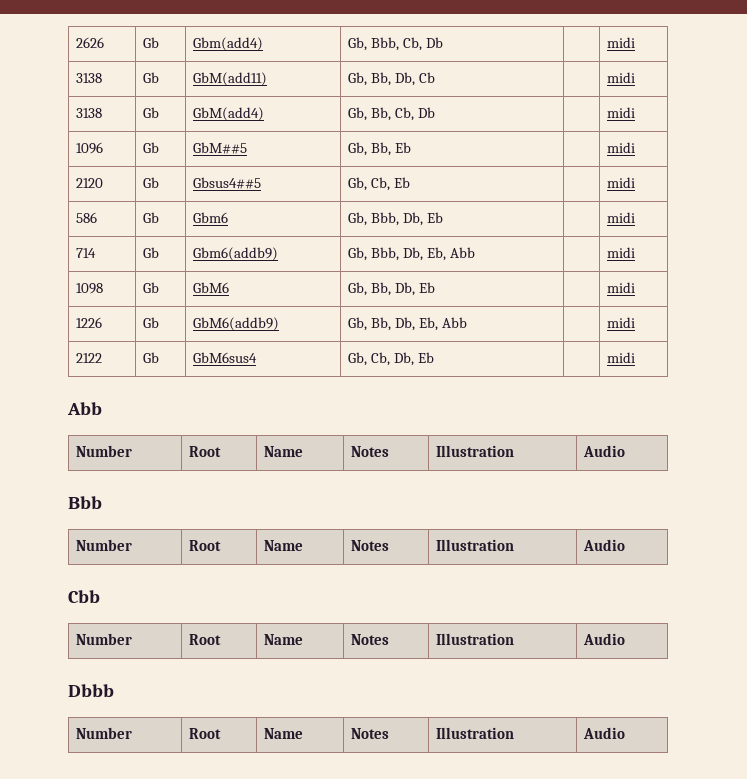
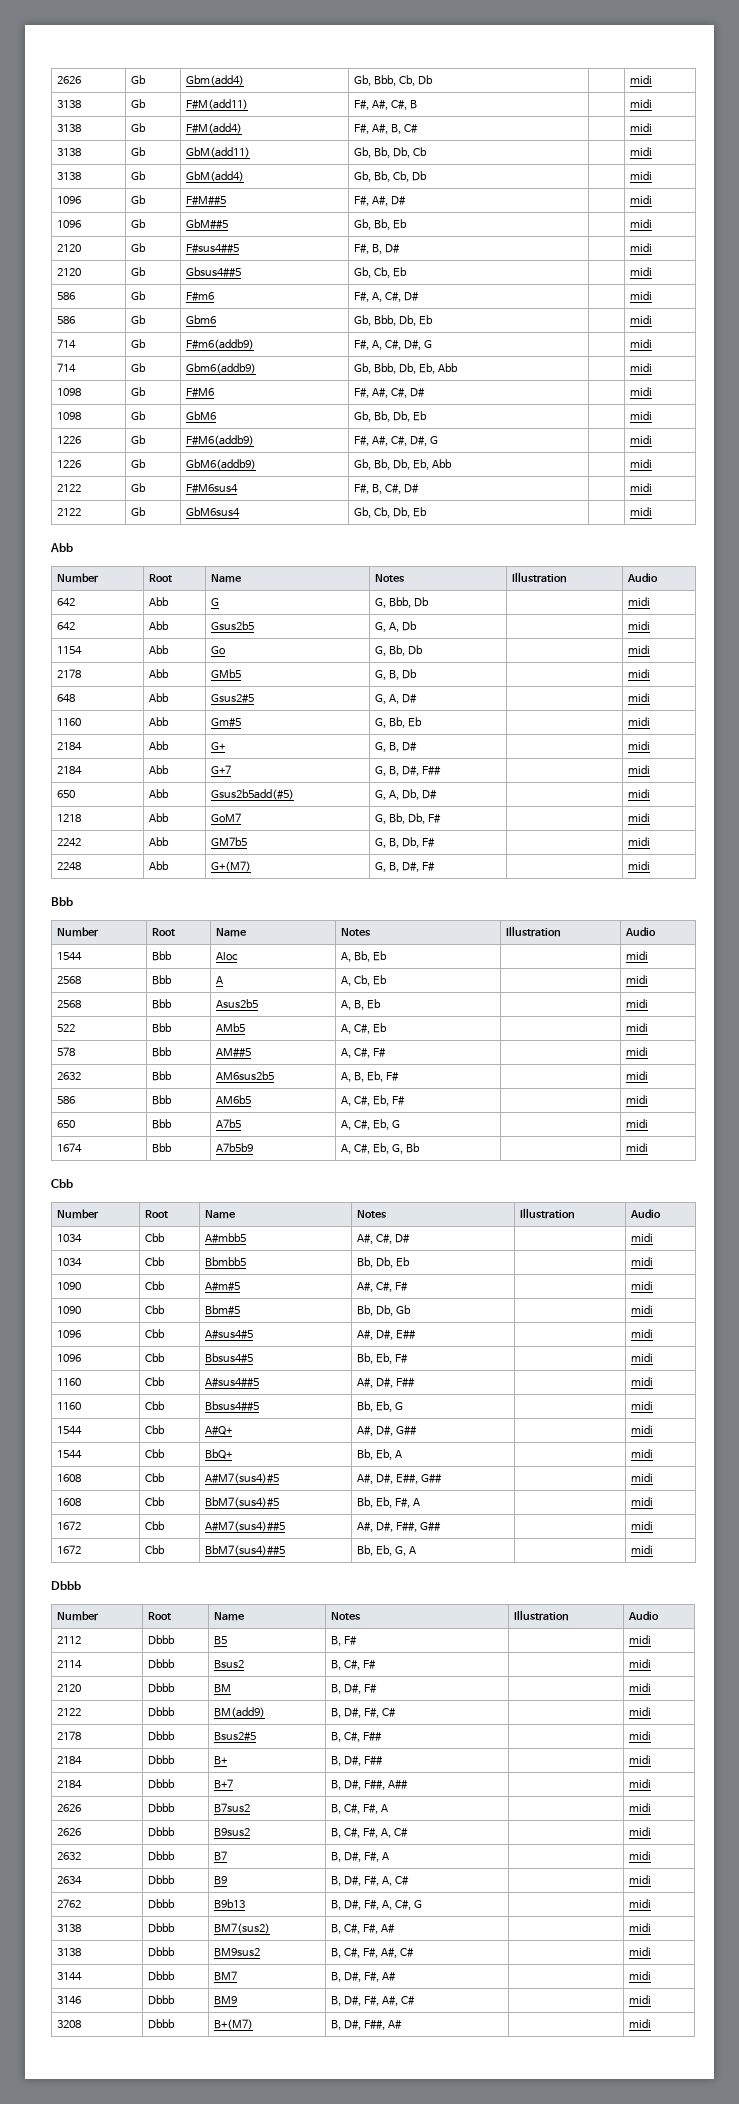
(636, 42) none -> [57,100,82,108] [131,99,147,108] [186,99,249,110] [354,100,418,110] [630,99,653,108] [57,124,82,132] [131,123,147,132] [186,123,243,134] [354,124,419,134] [630,123,653,132] // 3138 | Gb | F#M(add11) | F#, A#, C#, B | | midi // 3138 | Gb | F#M(add4) | F#, A#, B, C# | | midi
(636, 112) none -> [57,196,82,204] [131,195,147,204] [186,196,227,205] [354,196,407,206] [630,195,653,204] // 1096 | Gb | F#M##5 | F#, A#, D# | | midi
(636, 147) none -> [57,244,82,252] [131,243,147,252] [186,244,240,253] [354,244,401,254] [630,243,653,252] // 2120 | Gb | F#sus4##5 | F#, B, D# | | midi
(636, 182) none -> [57,292,76,300] [131,291,147,300] [186,292,215,301] [354,292,420,302] [630,291,653,300] // 586 | Gb | F#m6 | F#, A, C#, D# | | midi
(636, 217) none -> [57,339,77,348] [131,339,147,348] [186,339,255,350] [354,340,433,350] [630,339,653,348] // 714 | Gb | F#m6(addb9) | F#, A, C#, D#, G | | midi
(636, 252) none -> [57,388,82,396] [131,387,147,396] [186,388,215,397] [354,388,426,398] [630,387,653,396] // 1098 | Gb | F#M6 | F#, A#, C#, D# | | midi
(636, 287) none -> [57,436,82,444] [131,435,147,444] [186,435,255,446] [354,436,439,446] [630,435,653,444] // 1226 | Gb | F#M6(addb9) | F#, A#, C#, D#, G | | midi
(636, 322) none -> [57,484,82,492] [131,483,147,492] [186,484,239,493] [354,484,420,494] [630,483,653,492] // 2122 | Gb | F#M6sus4 | F#, B, C#, D# | | midi
(626, 451) none -> [57,598,76,606] [149,597,170,606] [211,598,220,606] [375,597,430,608] [628,597,651,606] [57,622,76,630] [149,621,170,630] [211,621,255,630] [375,621,418,632] [628,621,651,630] [57,646,83,654] [149,645,170,654] [211,646,226,655] [375,645,424,656] [628,645,651,654] [57,669,82,678] [149,669,170,678] [211,669,242,678] [375,669,418,680] [628,669,651,678] [57,694,76,702] [149,693,170,702] [211,694,255,703] [375,694,418,704] [628,693,651,702] [57,718,82,726] [149,717,170,726] [211,718,242,727] [375,717,423,728] [628,717,651,726] [57,742,83,750] [149,741,170,750] [211,742,226,750] [375,742,418,752] [628,741,651,750] [57,766,83,774] [149,765,170,774] [211,765,232,774] [375,766,442,776] [628,765,651,774] [57,790,76,798] [149,789,170,798] [211,789,295,800] [375,789,438,800] [628,789,651,798] [57,814,82,822] [149,813,170,822] [211,813,242,823] [375,813,442,824] [628,813,651,822] [57,838,82,846] [149,837,170,846] [211,837,248,846] [375,837,436,848] [628,837,651,846] [57,862,82,870] [149,861,170,870] [211,861,252,872] [375,862,436,872] [628,861,651,870] // 642 | Abb | G | G, Bbb, Db | | midi // 642 | Abb | Gsus2b5 | G, A, Db | | midi // 1154 | Abb | Go | G, Bb, Db | | midi // 2178 | Abb | GMb5 | G, B, Db | | midi // 648 | Abb | Gsus2#5 | G, A, D# | | midi // 1160 | Abb | Gm#5 | G, Bb, Eb | | midi // 2184 | Abb | G+ | G, B, D# | | midi // 2184 | Abb | G+7 | G, B, D#, F## | | midi // 650 | Abb | Gsus2b5add(#5) | G, A, Db, D# | | midi // 1218 | Abb | GoM7 | G, Bb, Db, F# | | midi // 2242 | Abb | GM7b5 | G, B, Db, F# | | midi // 2248 | Abb | G+(M7) | G, B, D#, F# | | midi
(626, 545) none -> [57,952,83,960] [152,951,173,961] [216,952,239,961] [341,951,388,962] [626,951,649,960] [57,976,82,984] [152,975,173,985] [216,976,224,984] [341,975,388,986] [626,975,649,984] [57,1000,82,1008] [152,999,173,1009] [216,999,259,1008] [341,999,382,1010] [626,999,649,1008] [57,1024,76,1032] [152,1023,173,1033] [216,1023,246,1032] [341,1023,388,1034] [626,1023,649,1032] [57,1047,76,1056] [152,1047,173,1057] [216,1048,252,1057] [341,1048,387,1058] [626,1047,649,1056] [57,1072,82,1080] [152,1071,173,1081] [216,1071,275,1080] [341,1071,400,1082] [626,1071,649,1080] [57,1096,76,1104] [152,1095,173,1105] [216,1095,252,1104] [341,1095,406,1106] [626,1095,649,1104] [57,1120,76,1128] [152,1119,173,1129] [216,1119,242,1128] [341,1119,401,1130] [626,1119,649,1128] [57,1143,83,1152] [152,1143,173,1153] [216,1143,254,1152] [341,1143,421,1154] [626,1143,649,1152] // 1544 | Bbb | Aloc | A, Bb, Eb | | midi // 2568 | Bbb | A | A, Cb, Eb | | midi // 2568 | Bbb | Asus2b5 | A, B, Eb | | midi // 522 | Bbb | AMb5 | A, C#, Eb | | midi // 578 | Bbb | AM##5 | A, C#, F# | | midi // 2632 | Bbb | AM6sus2b5 | A, B, Eb, F# | | midi // 586 | Bbb | AM6b5 | A, C#, Eb, F# | | midi // 650 | Bbb | A7b5 | A, C#, Eb, G | | midi // 1674 | Bbb | A7b5b9 | A, C#, Eb, G, Bb | | midi
(626, 639) none -> [57,1234,83,1242] [145,1233,166,1242] [205,1233,247,1243] [357,1234,411,1244] [631,1233,654,1242] [57,1258,83,1266] [145,1257,166,1266] [205,1257,247,1267] [357,1257,411,1268] [631,1257,654,1266] [57,1282,82,1290] [145,1281,166,1290] [205,1282,241,1291] [357,1282,409,1292] [631,1281,654,1290] [57,1306,82,1314] [145,1305,166,1314] [205,1305,241,1315] [357,1305,412,1316] [631,1305,654,1314] [57,1330,82,1338] [145,1329,166,1338] [205,1330,254,1339] [357,1330,417,1340] [631,1329,654,1338] [57,1354,82,1362] [145,1353,166,1362] [205,1353,254,1363] [357,1353,409,1364] [631,1353,654,1362] [57,1378,82,1386] [145,1377,166,1386] [205,1378,260,1387] [357,1378,416,1388] [631,1377,654,1386] [57,1402,82,1410] [145,1401,166,1410] [205,1401,260,1411] [357,1401,404,1412] [631,1401,654,1410] [57,1426,83,1434] [145,1425,166,1434] [205,1426,233,1435] [357,1426,418,1436] [631,1425,654,1434] [57,1450,83,1458] [145,1449,166,1458] [205,1449,233,1459] [357,1449,403,1460] [631,1449,654,1458] [57,1474,82,1482] [145,1473,166,1482] [205,1473,280,1484] [357,1474,443,1484] [631,1473,654,1482] [57,1498,82,1506] [145,1497,166,1506] [205,1497,280,1508] [357,1497,421,1508] [631,1497,654,1506] [57,1521,82,1530] [145,1521,166,1530] [205,1521,286,1532] [357,1522,442,1532] [631,1521,654,1530] [57,1545,82,1554] [145,1545,166,1554] [205,1545,286,1556] [357,1545,417,1556] [631,1545,654,1554] // 1034 | Cbb | A#mbb5 | A#, C#, D# | | midi // 1034 | Cbb | Bbmbb5 | Bb, Db, Eb | | midi // 1090 | Cbb | A#m#5 | A#, C#, F# | | midi // 1090 | Cbb | Bbm#5 | Bb, Db, Gb | | midi // 1096 | Cbb | A#sus4#5 | A#, D#, E## | | midi // 1096 | Cbb | Bbsus4#5 | Bb, Eb, F# | | midi // 1160 | Cbb | A#sus4##5 | A#, D#, F## | | midi // 1160 | Cbb | Bbsus4##5 | Bb, Eb, G | | midi // 1544 | Cbb | A#Q+ | A#, D#, G## | | midi // 1544 | Cbb | BbQ+ | Bb, Eb, A | | midi // 1608 | Cbb | A#M7(sus4)#5 | A#, D#, E##, G## | | midi // 1608 | Cbb | BbM7(sus4)#5 | Bb, Eb, F#, A | | midi // 1672 | Cbb | A#M7(sus4)##5 | A#, D#, F##, G## | | midi // 1672 | Cbb | BbM7(sus4)##5 | Bb, Eb, G, A | | midi
(626, 733) none -> [57,1636,82,1644] [148,1635,176,1645] [214,1636,228,1645] [331,1636,358,1646] [629,1635,652,1644] [57,1660,83,1668] [148,1659,176,1669] [214,1660,245,1669] [331,1660,377,1670] [629,1659,652,1668] [57,1684,82,1692] [148,1683,176,1693] [214,1684,232,1693] [331,1684,378,1694] [629,1683,652,1692] [57,1708,82,1716] [148,1707,176,1717] [214,1707,266,1718] [331,1708,397,1718] [629,1707,652,1716] [57,1731,82,1740] [148,1731,176,1741] [214,1732,257,1741] [331,1732,383,1742] [629,1731,652,1740] [57,1756,83,1764] [148,1755,176,1765] [214,1756,228,1765] [331,1756,384,1766] [629,1755,652,1764] [57,1780,83,1788] [148,1779,176,1789] [214,1779,234,1789] [331,1780,409,1790] [629,1779,652,1788] [57,1804,82,1812] [148,1803,176,1813] [214,1803,251,1813] [331,1804,389,1814] [629,1803,652,1812] [57,1828,82,1836] [148,1827,176,1837] [214,1828,251,1837] [331,1828,409,1838] [629,1827,652,1836] [57,1852,82,1860] [148,1851,176,1861] [214,1851,228,1861] [331,1852,390,1862] [629,1851,652,1860] [57,1876,83,1884] [148,1875,176,1885] [214,1876,228,1885] [331,1876,410,1886] [629,1875,652,1884] [57,1899,82,1908] [148,1899,176,1909] [214,1899,246,1909] [331,1900,423,1910] [629,1899,652,1908] [57,1924,82,1932] [148,1923,176,1933] [214,1923,271,1934] [331,1924,396,1934] [629,1923,652,1932] [57,1948,82,1956] [148,1947,176,1957] [214,1948,261,1957] [331,1948,415,1958] [629,1947,652,1956] [57,1972,83,1980] [148,1971,176,1981] [214,1971,238,1981] [331,1972,397,1982] [629,1971,652,1980] [57,1996,82,2004] [148,1995,176,2005] [214,1996,238,2005] [331,1996,416,2006] [629,1995,652,2004] [57,2020,82,2028] [148,2019,176,2029] [214,2019,254,2030] [331,2020,403,2030] [629,2019,652,2028] // 2112 | Dbbb | B5 | B, F# | | midi // 2114 | Dbbb | Bsus2 | B, C#, F# | | midi // 2120 | Dbbb | BM | B, D#, F# | | midi // 2122 | Dbbb | BM(add9) | B, D#, F#, C# | | midi // 2178 | Dbbb | Bsus2#5 | B, C#, F## | | midi // 2184 | Dbbb | B+ | B, D#, F## | | midi // 2184 | Dbbb | B+7 | B, D#, F##, A## | | midi // 2626 | Dbbb | B7sus2 | B, C#, F#, A | | midi // 2626 | Dbbb | B9sus2 | B, C#, F#, A, C# | | midi // 2632 | Dbbb | B7 | B, D#, F#, A | | midi // 2634 | Dbbb | B9 | B, D#, F#, A, C# | | midi // 2762 | Dbbb | B9b13 | B, D#, F#, A, C#, G | | midi // 3138 | Dbbb | BM7(sus2) | B, C#, F#, A# | | midi // 3138 | Dbbb | BM9sus2 | B, C#, F#, A#, C# | | midi // 3144 | Dbbb | BM7 | B, D#, F#, A# | | midi // 3146 | Dbbb | BM9 | B, D#, F#, A#, C# | | midi // 3208 | Dbbb | B+(M7) | B, D#, F##, A# | | midi

